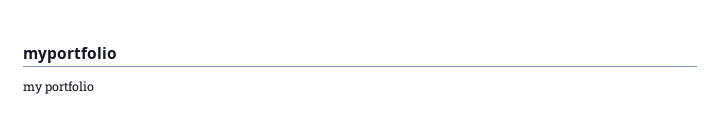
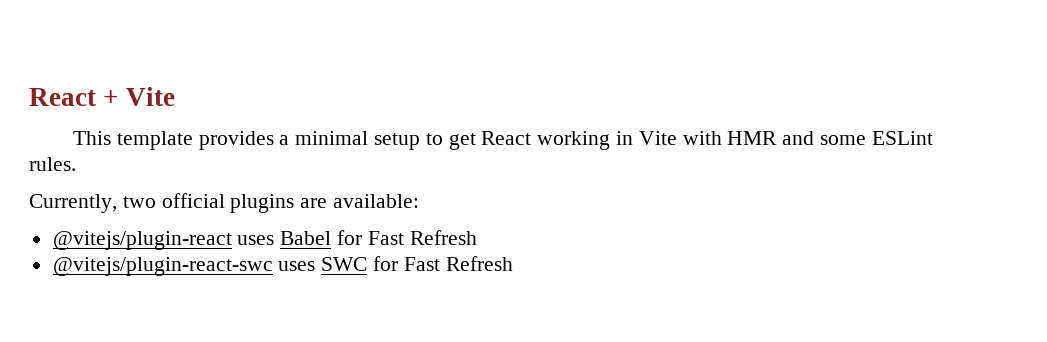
[23,47,117,63] [23,81,95,94] myportfolio // my portfolio -> [29,87,175,106] [72,131,933,150] [29,157,76,171] [29,193,420,213] [52,230,477,250] [52,256,513,276] React + Vite // This template provides a minimal setup to get React working in Vite with HMR and some ESLint rules. // Currently, two official plugins are available: // @vitejs/plugin-react uses Babel for Fast Refresh // @vitejs/plugin-react-swc uses SWC for Fast Refresh

